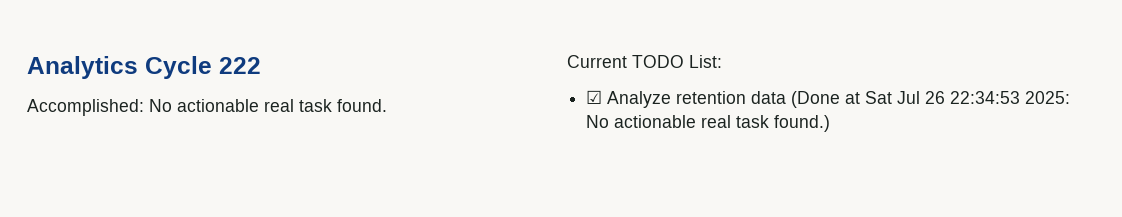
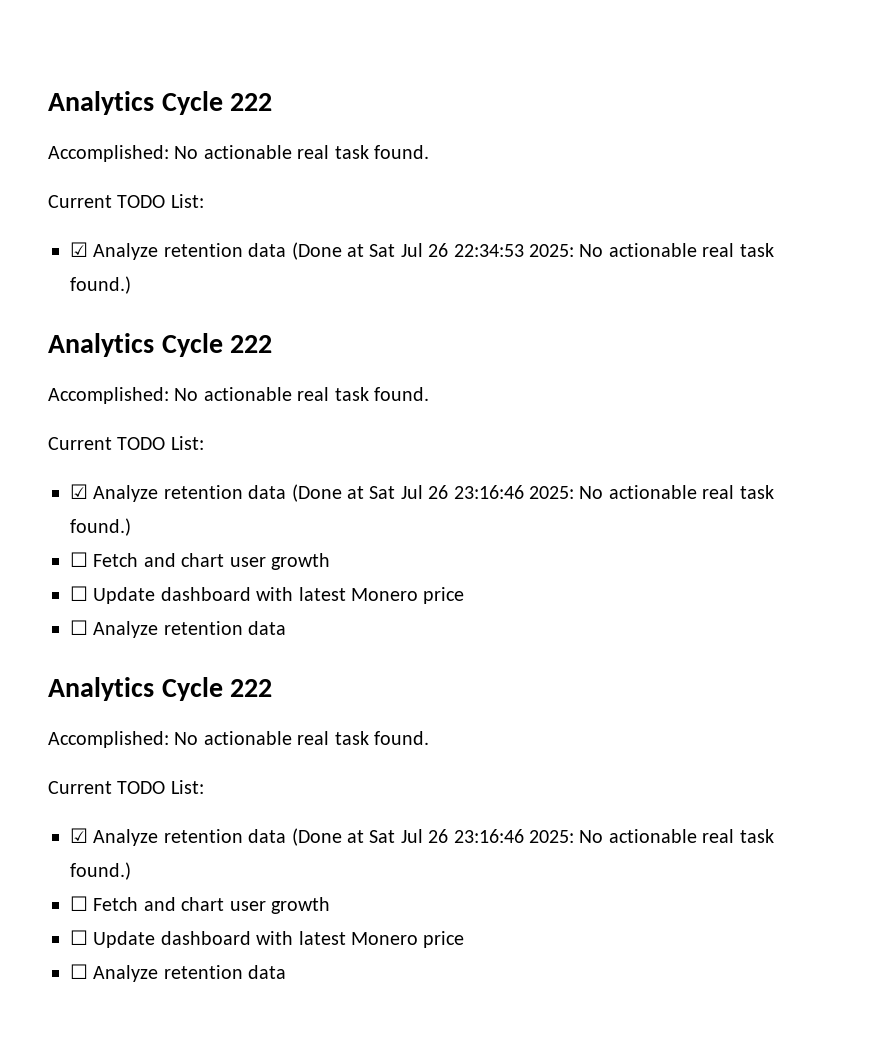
(831, 123) none -> [48,333,273,357] [48,387,429,404] [48,436,204,450] [70,484,774,502] [70,518,131,536] [70,552,330,570] [70,586,465,604] [70,620,287,638] [48,677,273,701] [48,731,429,748] [48,780,204,794] [70,828,774,846] [70,862,131,880] [70,896,330,914] [70,930,465,948] [70,964,287,982] // Analytics Cycle 222 // Accomplished: No actionable real task found. // Current TODO List: // ☑ Analyze retention data (Done at Sat Jul 26 23:16:46 2025: No actionable real task found.) // ☐ Fetch and chart user growth // ☐ Update dashboard with latest Monero price // ☐ Analyze retention data // Analytics Cycle 222 // Accomplished: No actionable real task found. // Current TODO List: // ☑ Analyze retention data (Done at Sat Jul 26 23:16:46 2025: No actionable real task found.) // ☐ Fetch and chart user growth // ☐ Update dashboard with latest Monero price // ☐ Analyze retention data

